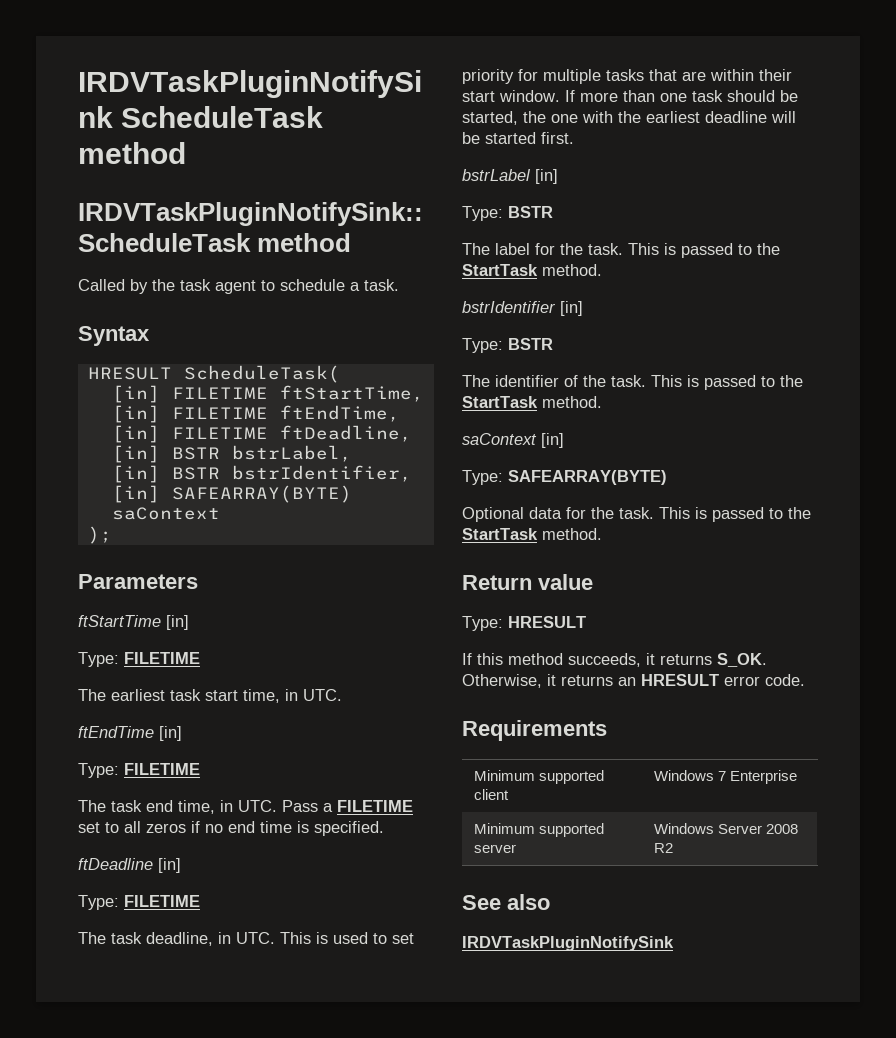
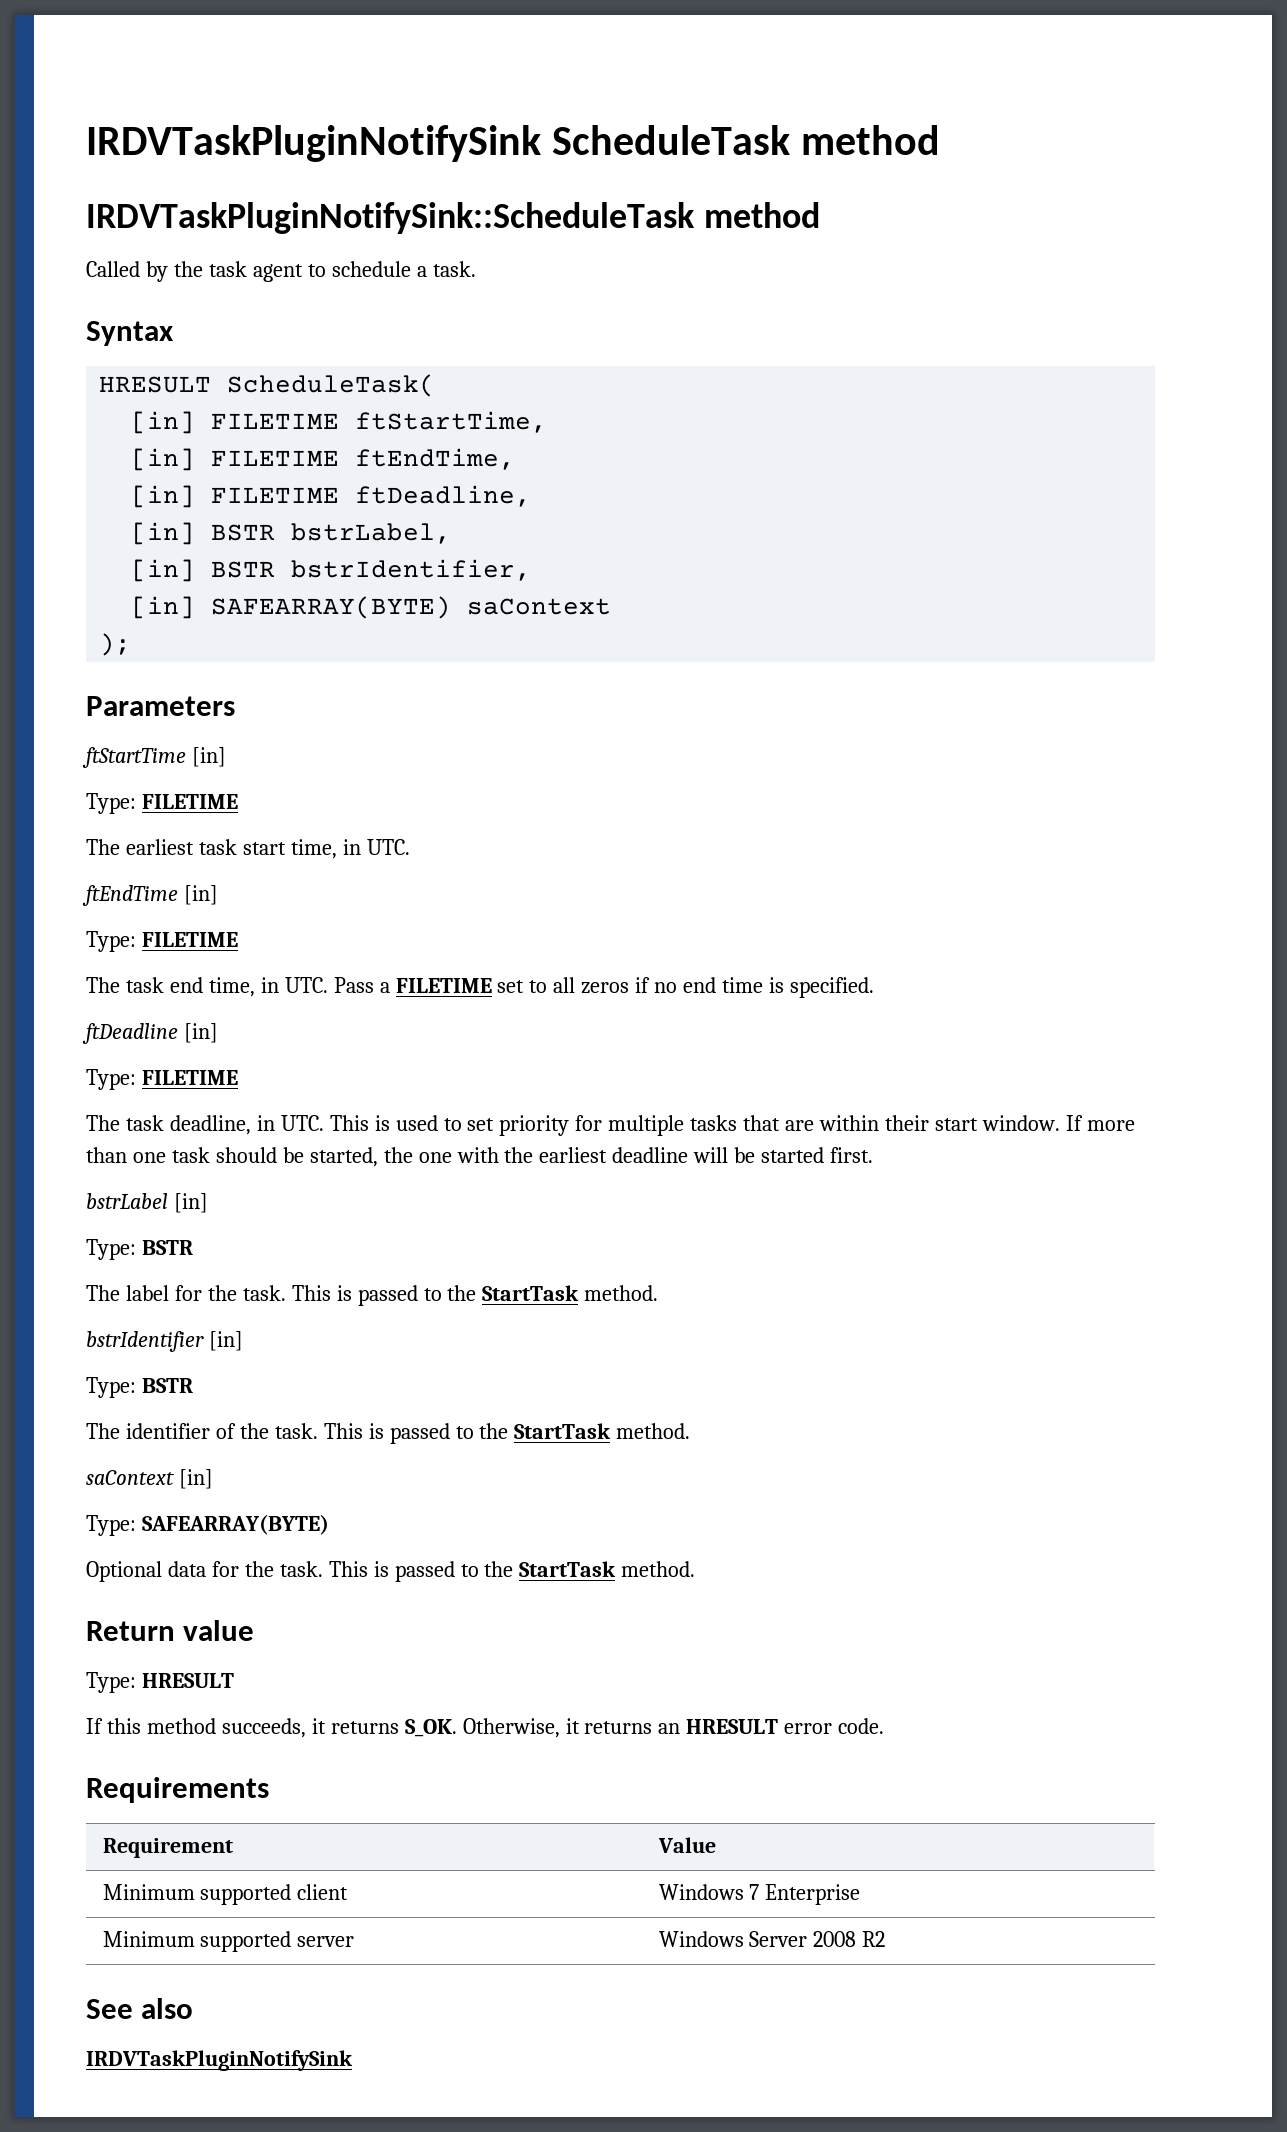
(607, 730) none -> [102,1838,233,1858] [657,1837,716,1853] // Requirement | Value

